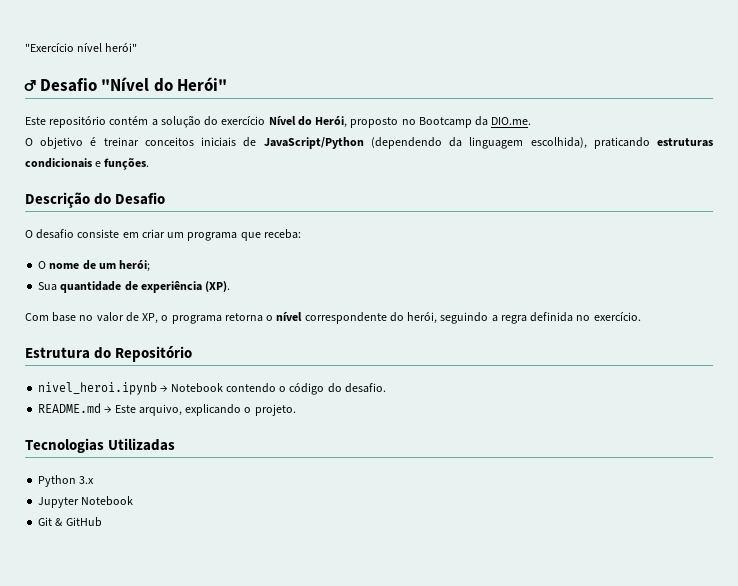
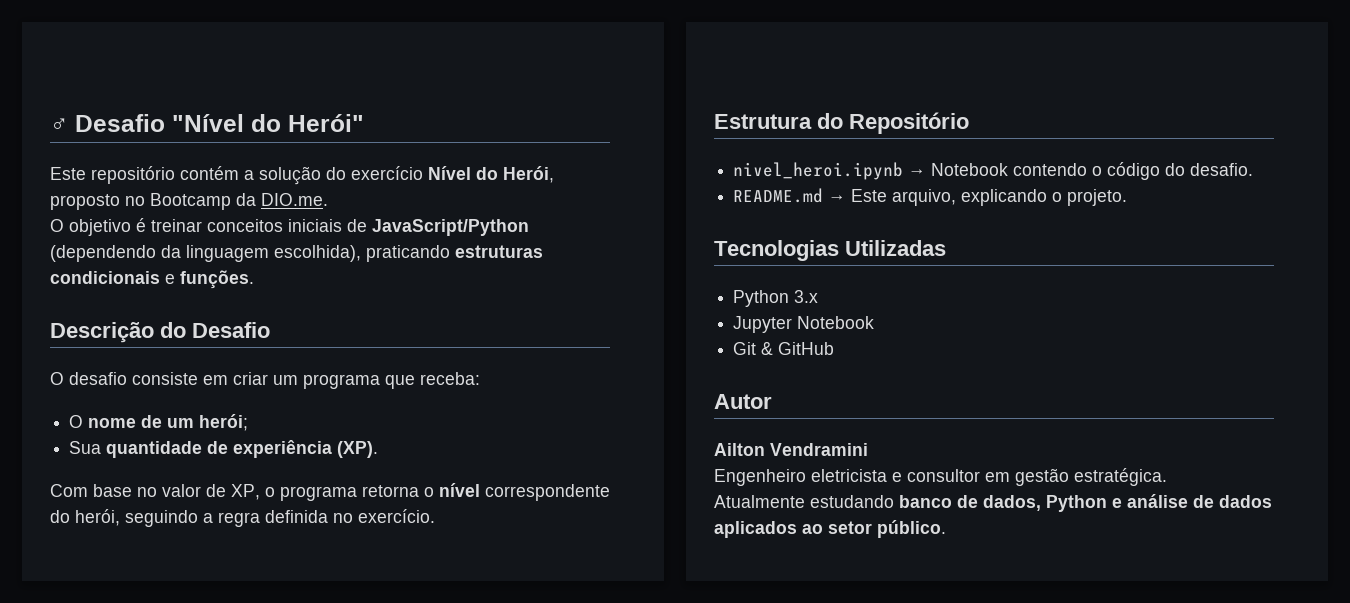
[25,43,138,52] "Exercício nível herói" // -> (50, 125) none
(102, 522) none -> [714,394,772,409] [714,443,868,456] [714,468,1167,486] [714,494,1272,512] [714,520,946,538] // Autor // Ailton Vendramini // Engenheiro eletricista e consultor em gestão estratégica. // Atualmente estudando banco de dados, Python e análise de dados aplicados ao setor público.

